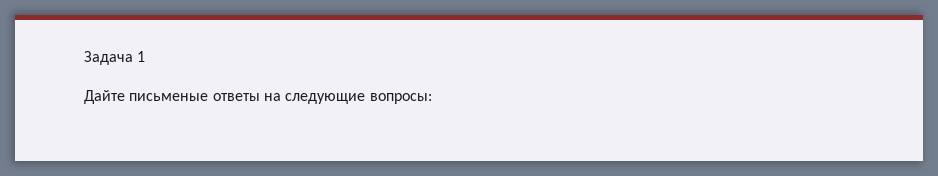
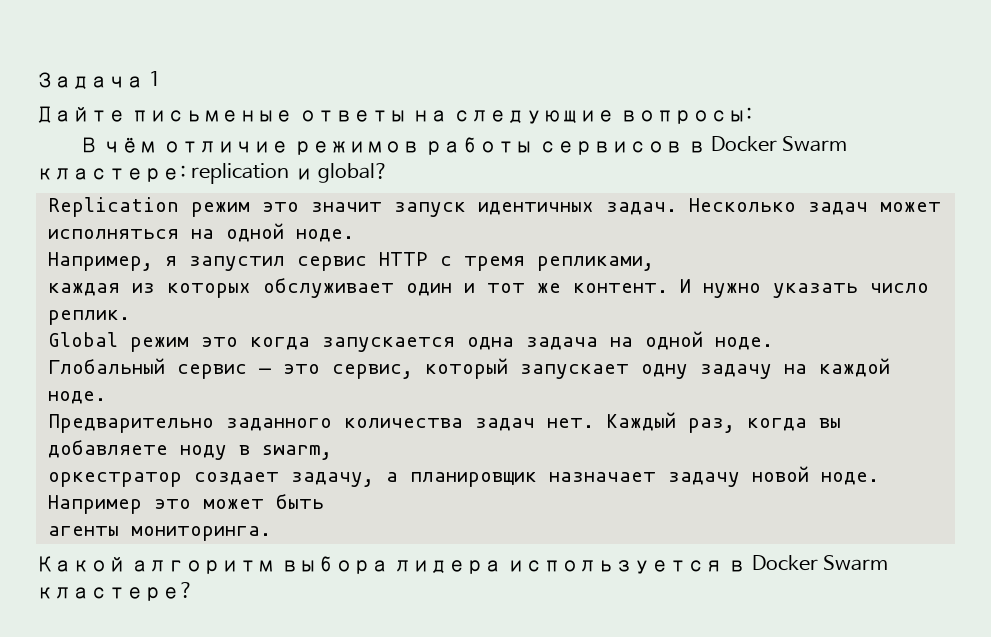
(432, 98) none -> [80,136,848,155] [36,163,388,184] [47,197,941,217] [47,223,354,242] [47,252,654,271] [47,278,929,298] [47,310,130,325] [47,331,773,352] [47,358,890,379] [47,391,106,404] [47,412,841,433] [47,440,332,460] [47,466,879,487] [47,494,324,514] [47,526,271,541] [36,555,888,574] [36,582,193,601] // В чём отличие режимов работы сервисов в Docker Swarm кластере: replication и global? // Replication режим это значит запуск идентичных задач. Несколько задач может исполняться на одной ноде. // Например, я запустил сервис HTTP с тремя репликами, // каждая из которых обслуживает один и тот же контент. И нужно указать число реплик. // Global режим это когда запускается одна задача на одной ноде. // Глобальный сервис — это сервис, который запускает одну задачу на каждой ноде. // Предварительно заданного количества задач нет. Каждый раз, когда вы добавляете ноду в swarm, // оркестратор создает задачу, а планировщик назначает задачу новой ноде. Например это может быть // агенты мониторинга. // Какой алгоритм выбора лидера используется в Docker Swarm кластере?

